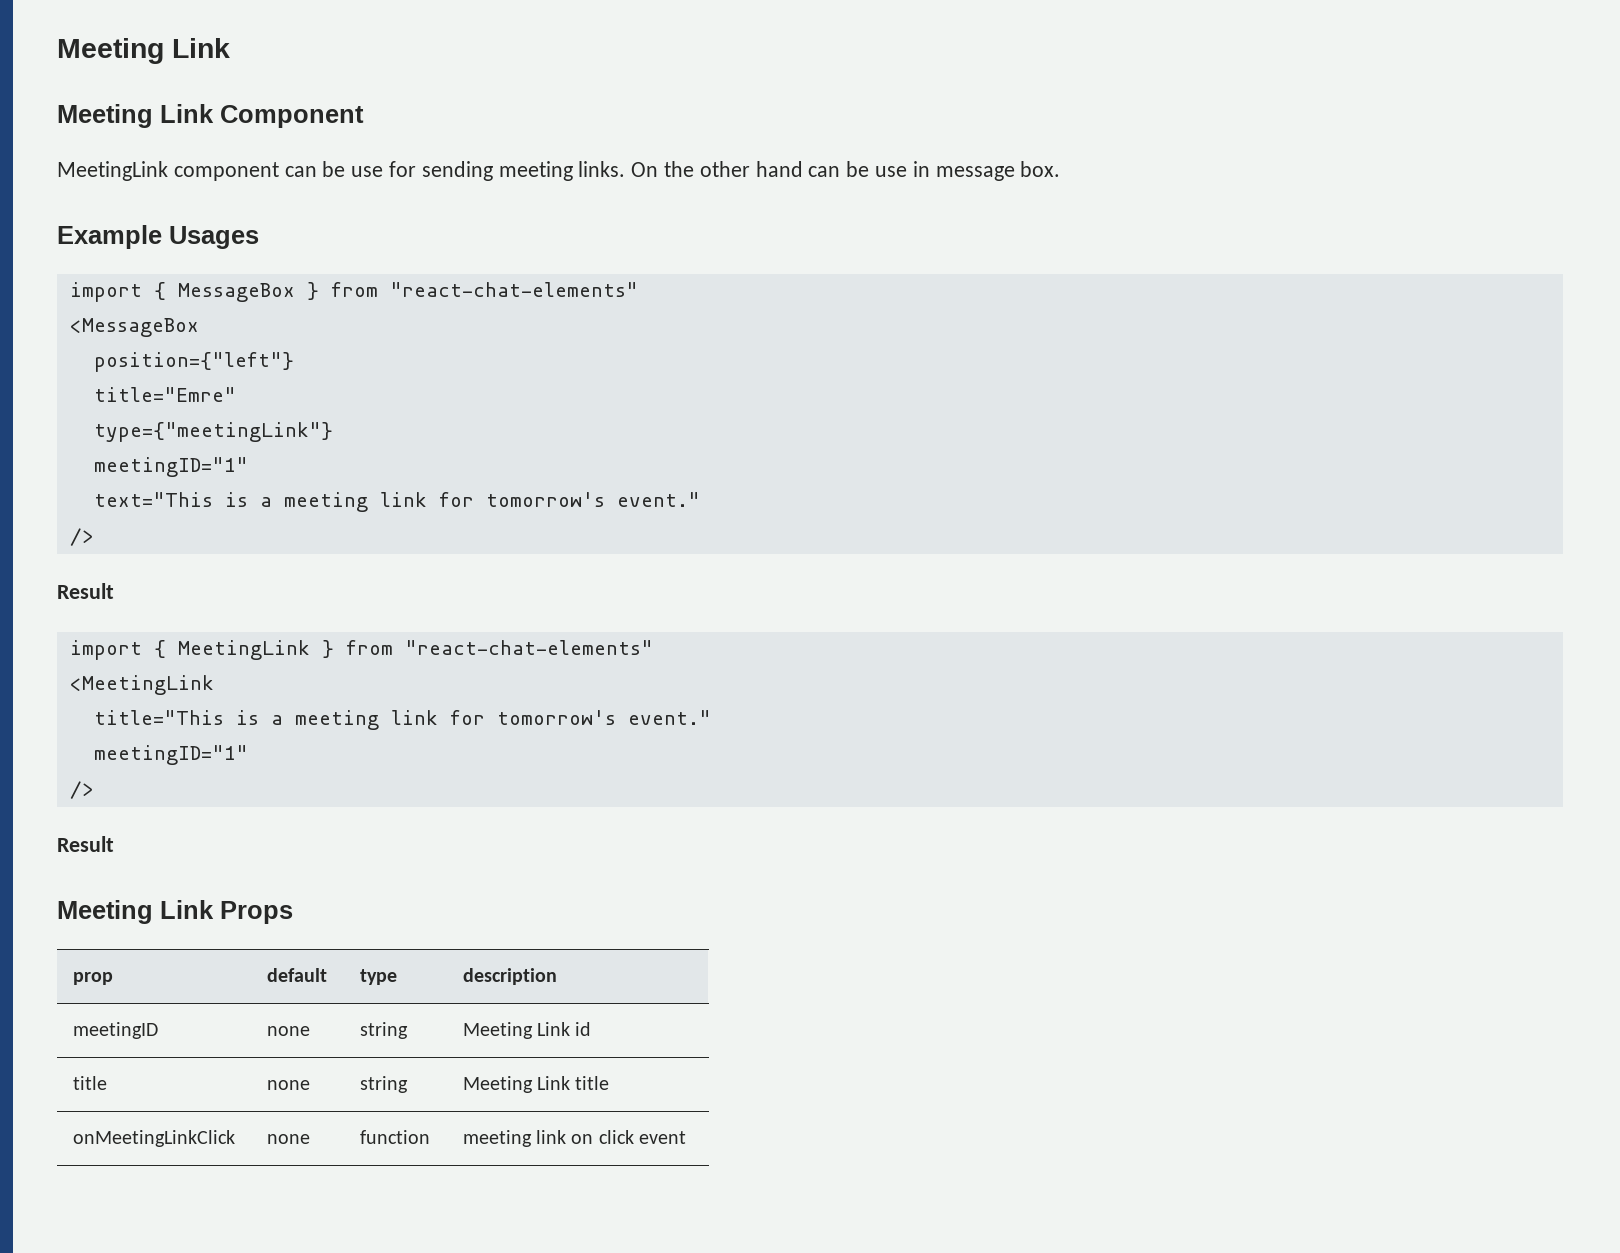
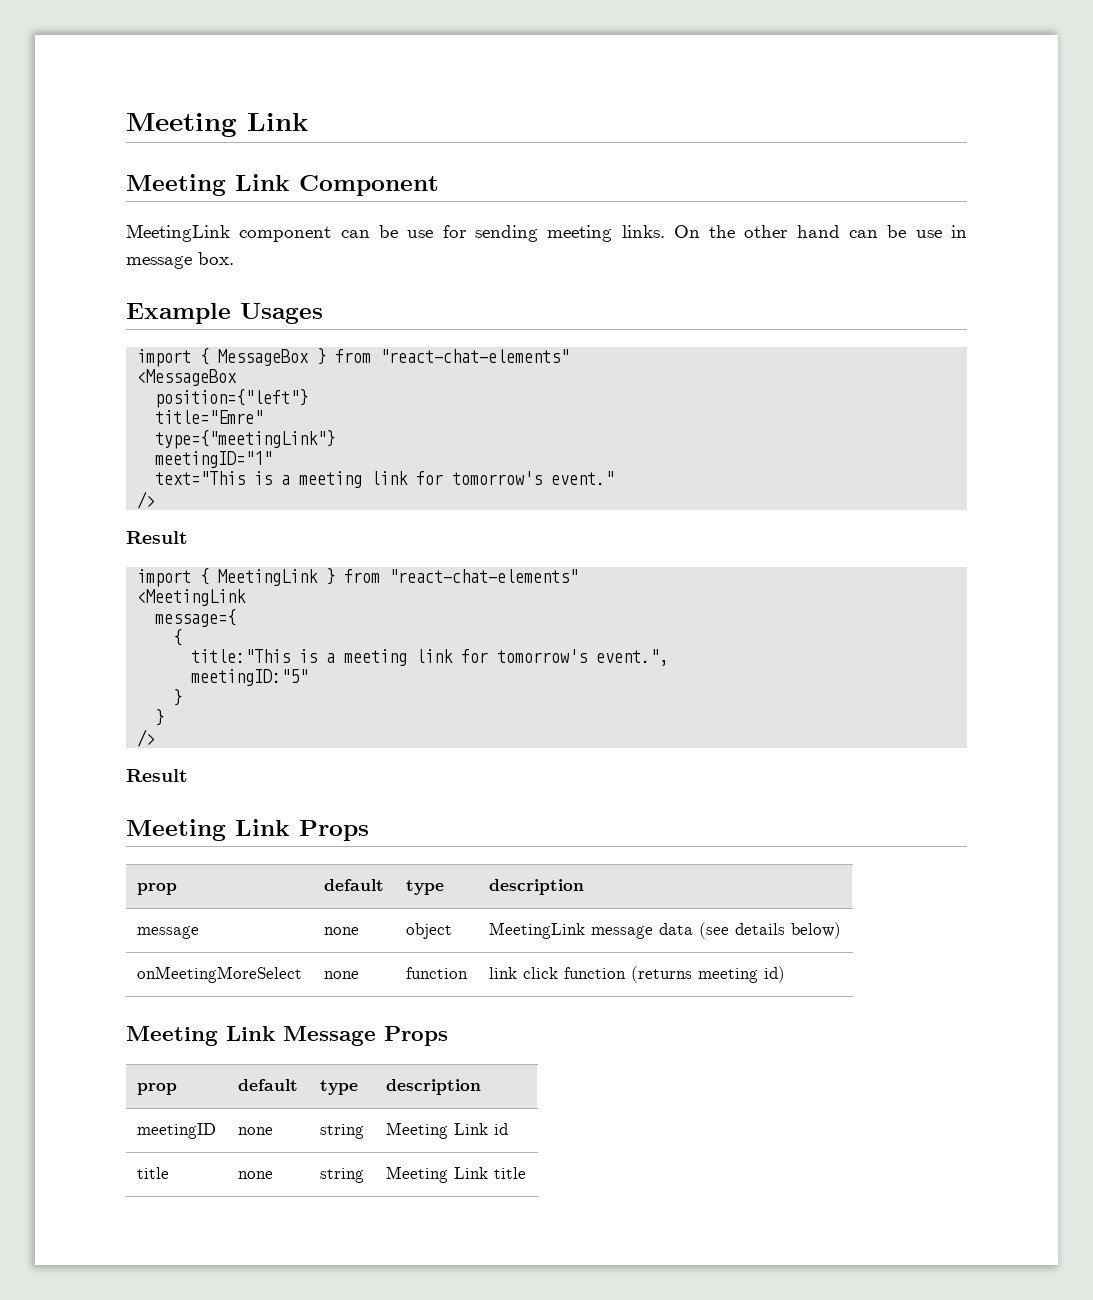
[93,710,711,730] [93,745,248,765] title="This is a meeting link for tomorrow's event." // meetingID="1" -> [155,609,237,627] [173,629,183,646] [191,649,669,666] [191,669,309,686] [173,689,183,706] [155,709,165,726] message={ // { // title:"This is a meeting link for tomorrow's event.", // meetingID:"5" // } // }
(557, 976) none -> [136,926,199,939] [323,927,359,935] [405,923,452,939] [488,922,841,939] [136,966,302,983] [323,971,359,979] [405,967,468,979] [488,966,785,983] [126,1026,448,1046] [136,1083,177,1095] [237,1079,298,1091] [319,1080,358,1095] [385,1079,481,1095] // message | none | object | MeetingLink message data (see details below) // onMeetingMoreSelect | none | function | link click function (returns meeting id) // Meeting Link Message Props // prop | default | type | description
[72,1130,235,1147] [266,1134,310,1144] [359,1130,430,1144] [462,1130,686,1147] // onMeetingLinkClick | none | function | meeting link on click event -> (526, 1173) none

